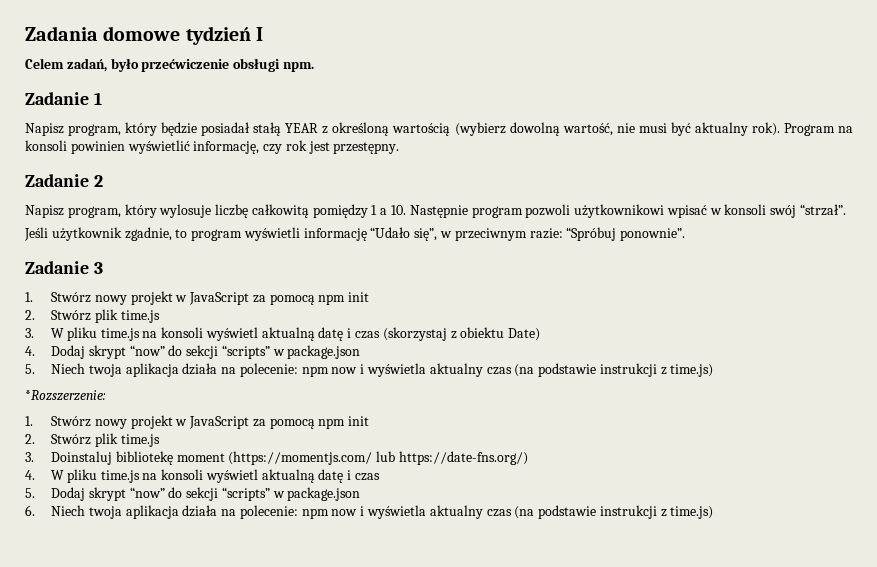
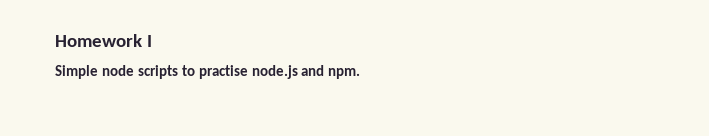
[25,26,263,45] [25,58,314,72] [25,92,102,105] [25,122,854,136] [25,140,400,154] [25,174,103,187] [25,204,847,218] [24,227,686,241] [25,261,103,274] [25,291,370,305] [25,309,160,323] [25,327,541,341] [25,345,361,359] [25,363,714,377] [25,390,106,401] [25,415,370,429] [25,433,160,447] [25,451,528,465] [25,469,380,483] [25,487,361,501] [25,505,714,519] Zadania domowe tydzień I // Celem zadań, było przećwiczenie obsługi npm. // Zadanie 1 // Napisz program, który będzie posiadał stałą YEAR z określoną wartością (wybierz dowolną wartość, nie musi być aktualny rok). Program na konsoli powinien wyświetlić informację, czy rok jest przestępny. // Zadanie 2 // Napisz program, który wylosuje liczbę całkowitą pomiędzy 1 a 10. Następnie program pozwoli użytkownikowi wpisać w konsoli swój “strzał”. // Jeśli użytkownik zgadnie, to program wyświetli informację “Udało się”, w przeciwnym razie: “Spróbuj ponownie”. // Zadanie 3 // 1. Stwórz nowy projekt w JavaScript za pomocą npm init // 2. Stwórz plik time.js // 3. W pliku time.js na konsoli wyświetl aktualną datę i czas (skorzystaj z obiektu Date) // 4. Dodaj skrypt “now” do sekcji “scripts” w package.json // 5. Niech twoja aplikacja działa na polecenie: npm now i wyświetla aktualny czas (na podstawie instrukcji z time.js) // *Rozszerzenie: // 1. Stwórz nowy projekt w JavaScript za pomocą npm init // 2. Stwórz plik time.js // 3. Doinstaluj bibliotekę moment (https://momentjs.com/ lub https://date-fns.org/) // 4. W pliku time.js na konsoli wyświetl aktualną datę i czas // 5. Dodaj skrypt “now” do sekcji “scripts” w package.json // 6. Niech twoja aplikacja działa na polecenie: npm now i wyświetla aktualny czas (na podstawie instrukcji z time.js) -> [55,34,152,47] [55,65,361,79] Homework I // Simple node scripts to practise node.js and npm.

